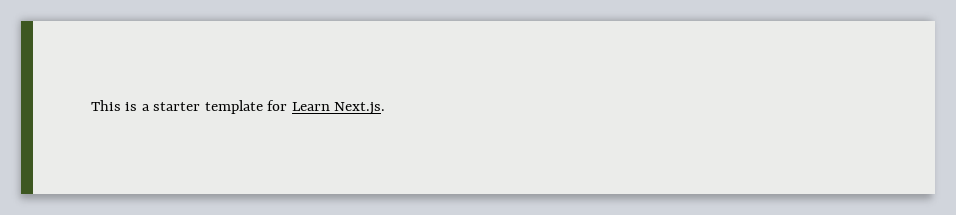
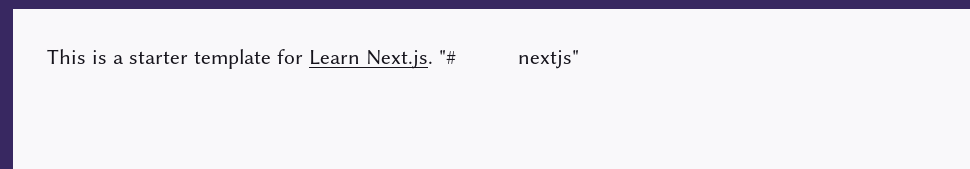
(386, 108) none -> [439,50,579,69] "# nextjs"

